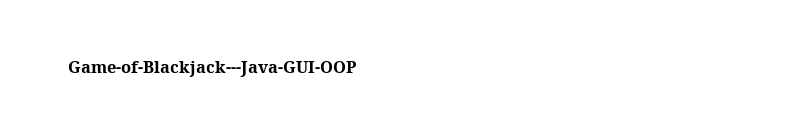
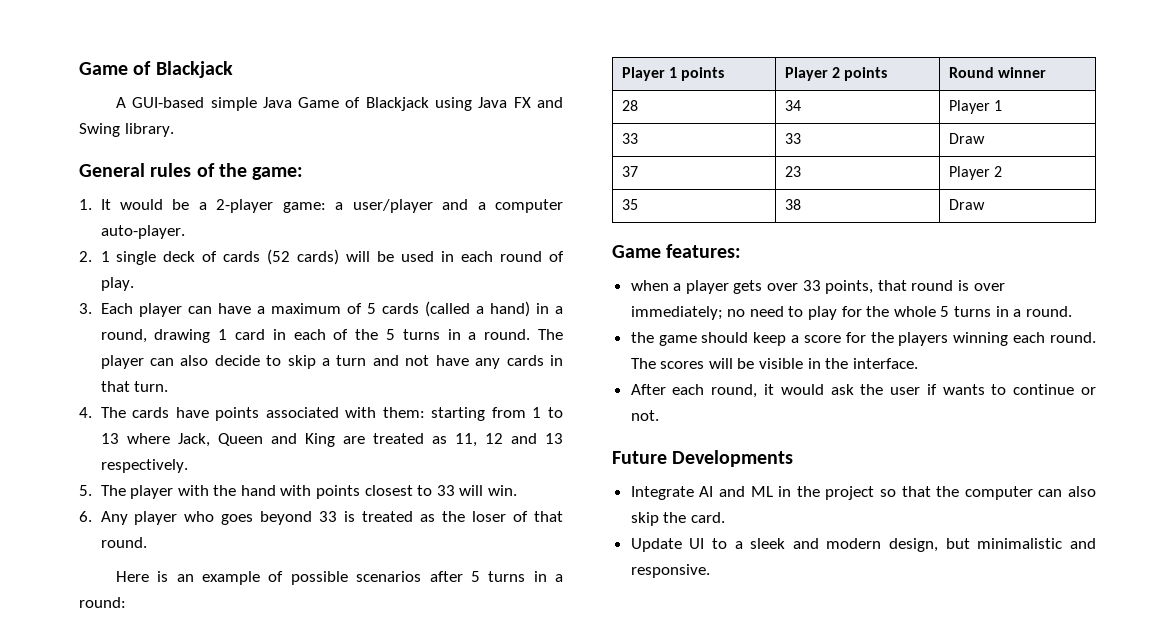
[68,61,357,77] Game-of-Blackjack---Java-GUI-OOP -> [79,61,233,78] [115,97,563,111] [79,123,174,137] [79,163,304,180] [79,199,563,213] [100,225,185,239] [79,249,564,265] [100,277,134,291] [79,301,564,317] [100,329,564,343] [100,355,563,369] [100,381,169,392] [79,407,563,421] [100,433,563,447] [100,459,188,473] [79,485,517,499] [79,511,563,525] [100,537,147,548] [115,571,563,585] [79,597,126,608] [622,67,725,81] [785,67,888,81] [949,67,1047,78] [622,100,639,111] [785,100,802,111] [949,100,1003,114] [622,133,639,144] [785,133,802,144] [949,133,986,144] [622,166,639,177] [785,166,802,177] [949,166,1003,180] [622,199,639,210] [785,199,802,210] [949,199,986,210] [612,244,742,258] [630,280,1005,294] [630,306,1072,320] [630,332,1096,346] [630,358,918,369] [630,384,1096,398] [630,410,659,421] [612,450,794,467] [630,486,1096,500] [630,512,725,526] [630,538,1096,552] [630,564,710,578] Game of Blackjack // A GUI-based simple Java Game of Blackjack using Java FX and Swing library. // General rules of the game: // 1. It would be a 2-player game: a user/player and a computer auto-player. // 2. 1 single deck of cards (52 cards) will be used in each round of play. // 3. Each player can have a maximum of 5 cards (called a hand) in a round, drawing 1 card in each of the 5 turns in a round. The player can also decide to skip a turn and not have any cards in that turn. // 4. The cards have points associated with them: starting from 1 to 13 where Jack, Queen and King are treated as 11, 12 and 13 respectively. // 5. The player with the hand with points closest to 33 will win. // 6. Any player who goes beyond 33 is treated as the loser of that round. // Here is an example of possible scenarios after 5 turns in a round: // Player 1 points | Player 2 points | Round winner // 28 | 34 | Player 1 // 33 | 33 | Draw // 37 | 23 | Player 2 // 35 | 38 | Draw // Game features: // when a player gets over 33 points, that round is over immediately; no need to play for the whole 5 turns in a round. // the game should keep a score for the players winning each round. The scores will be visible in the interface. // After each round, it would ask the user if wants to continue or not. // Future Developments // Integrate AI and ML in the project so that the computer can also skip the card. // Update UI to a sleek and modern design, but minimalistic and responsive.

